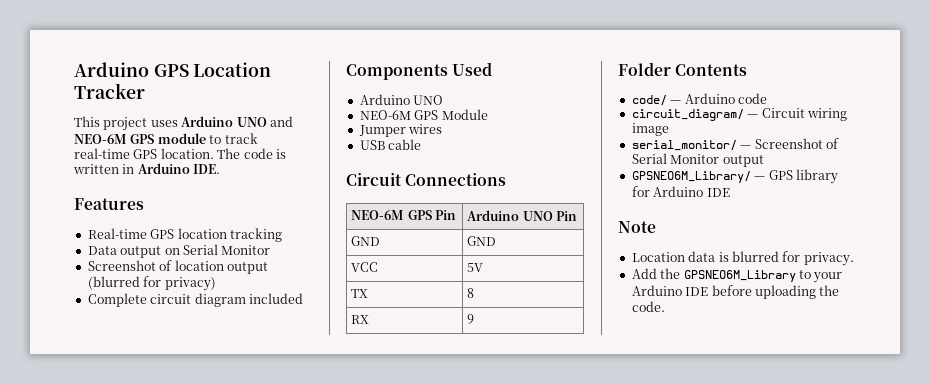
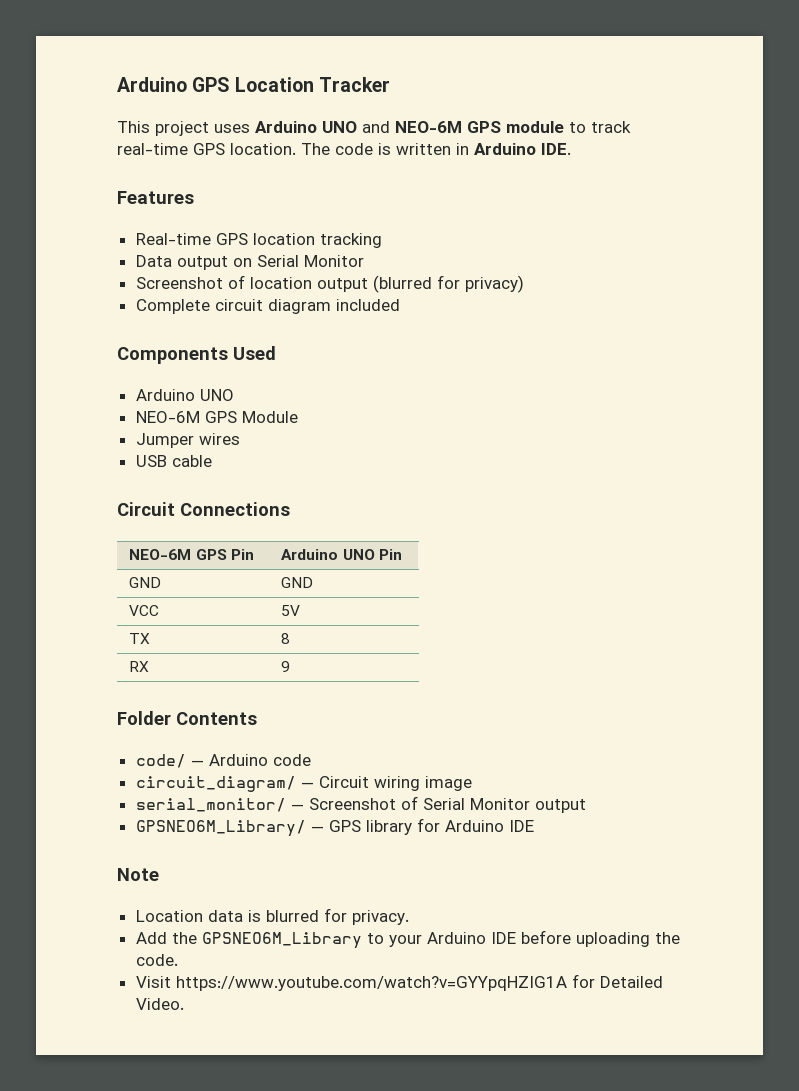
(665, 306) none -> [135,974,663,991] [135,998,184,1010] // Visit https://www.youtube.com/watch?v=GYYpqHZIG1A for Detailed Video.

